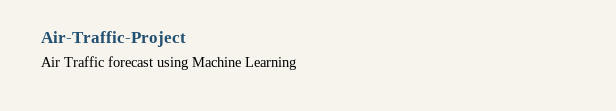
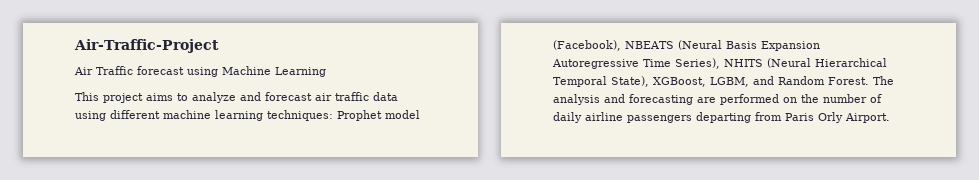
(296, 63) none -> [75,92,398,103] [75,110,420,121] [553,40,820,51] [552,58,887,69] [553,76,894,87] [553,94,882,105] [553,112,890,123] // This project aims to analyze and forecast air traffic data using different machine learning techniques: Prophet model (Facebook), NBEATS (Neural Basis Expansion Autoregressive Time Series), NHITS (Neural Hierarchical Temporal State), XGBoost, LGBM, and Random Forest. The analysis and forecasting are performed on the number of daily airline passengers departing from Paris Orly Airport.

